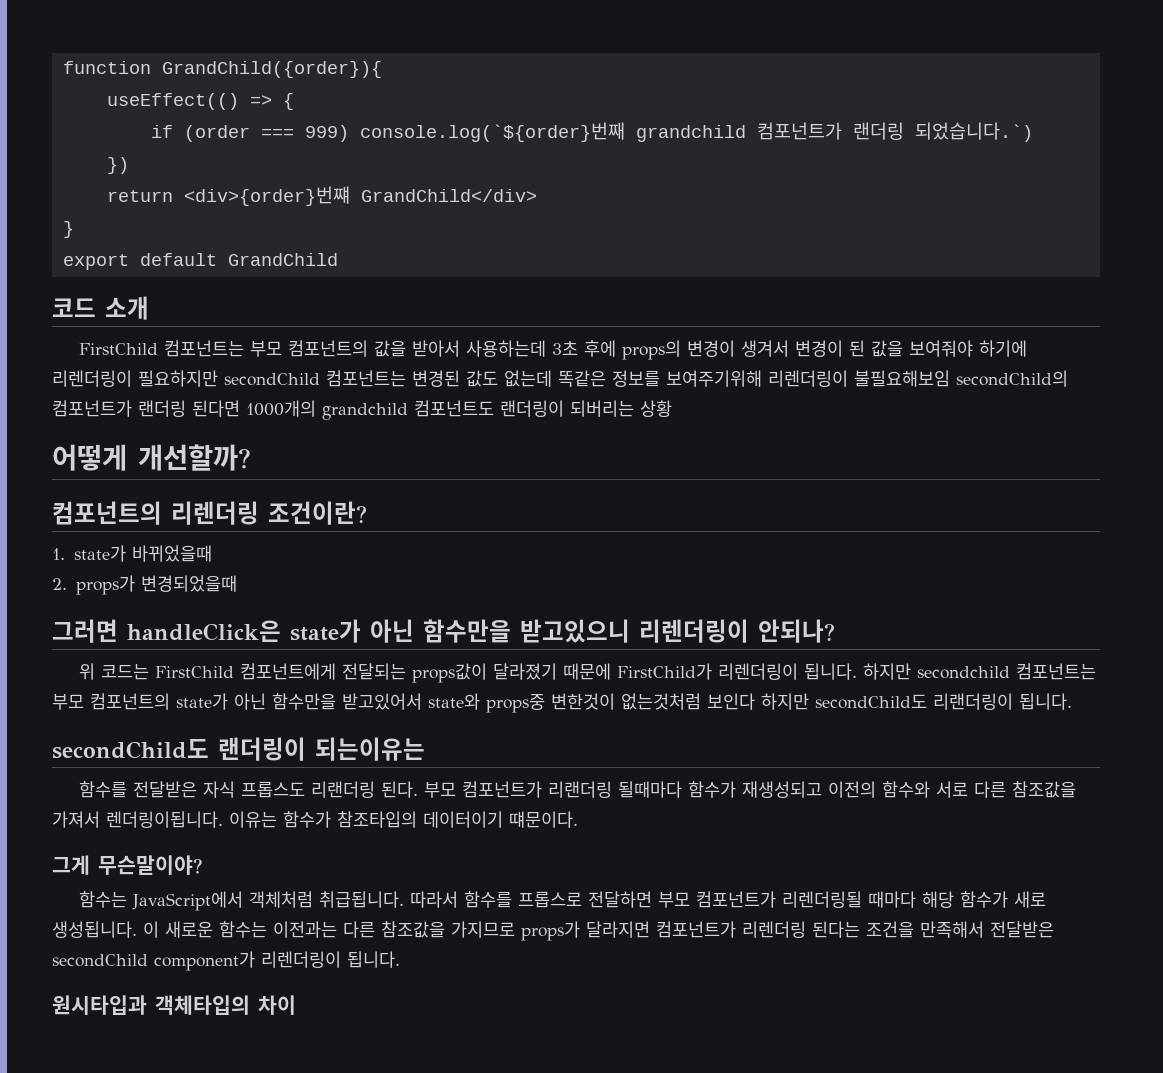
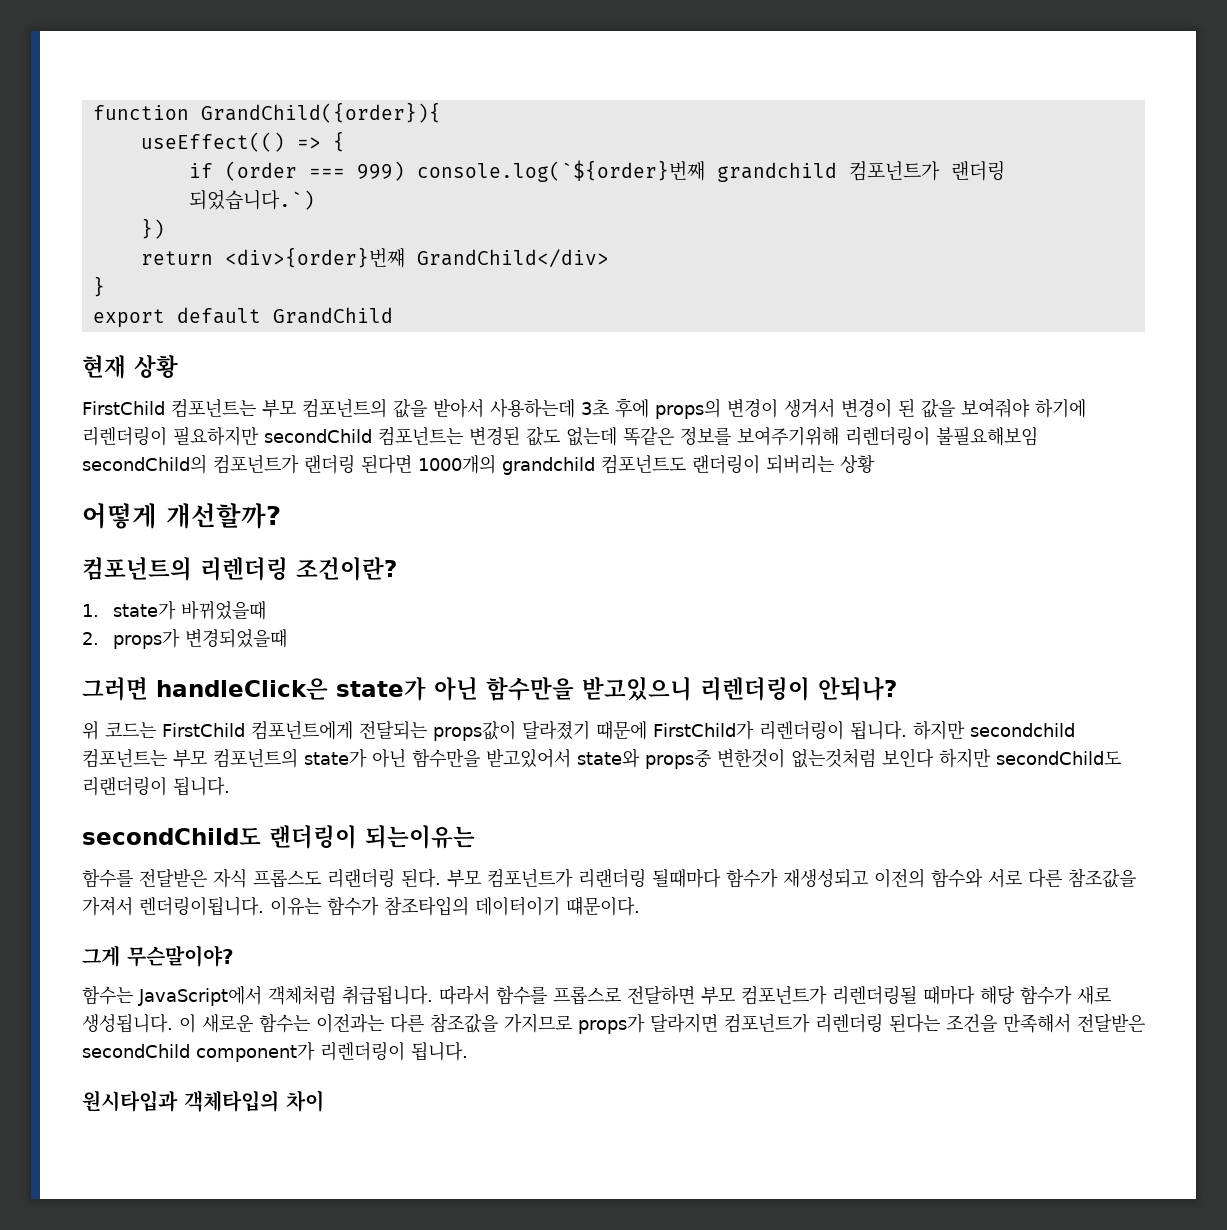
[52,296,149,320] 코드 소개 -> [82,355,178,379] 현재 상황

